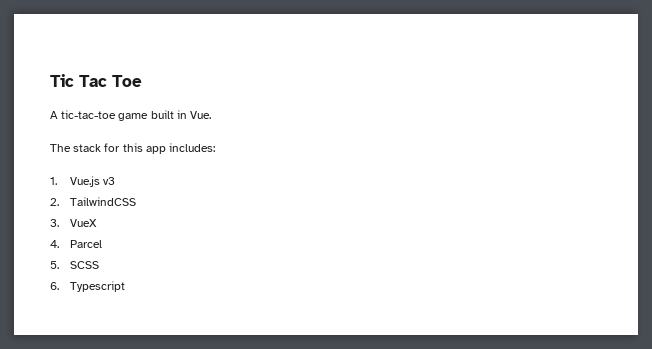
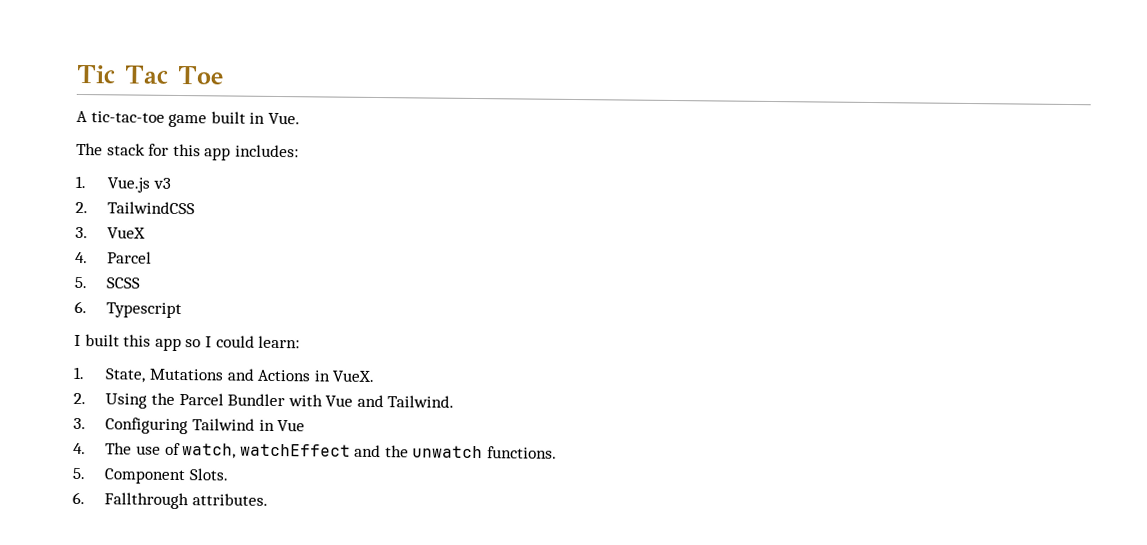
(126, 286) none -> [74,334,301,352] [73,366,375,383] [73,392,455,409] [73,417,306,435] [73,442,558,459] [72,467,228,485] [72,491,268,510] // I built this app so I could learn: // 1. State, Mutations and Actions in VueX. // 2. Using the Parcel Bundler with Vue and Tailwind. // 3. Configuring Tailwind in Vue // 4. The use of watch, watchEffect and the unwatch functions. // 5. Component Slots. // 6. Fallthrough attributes.

